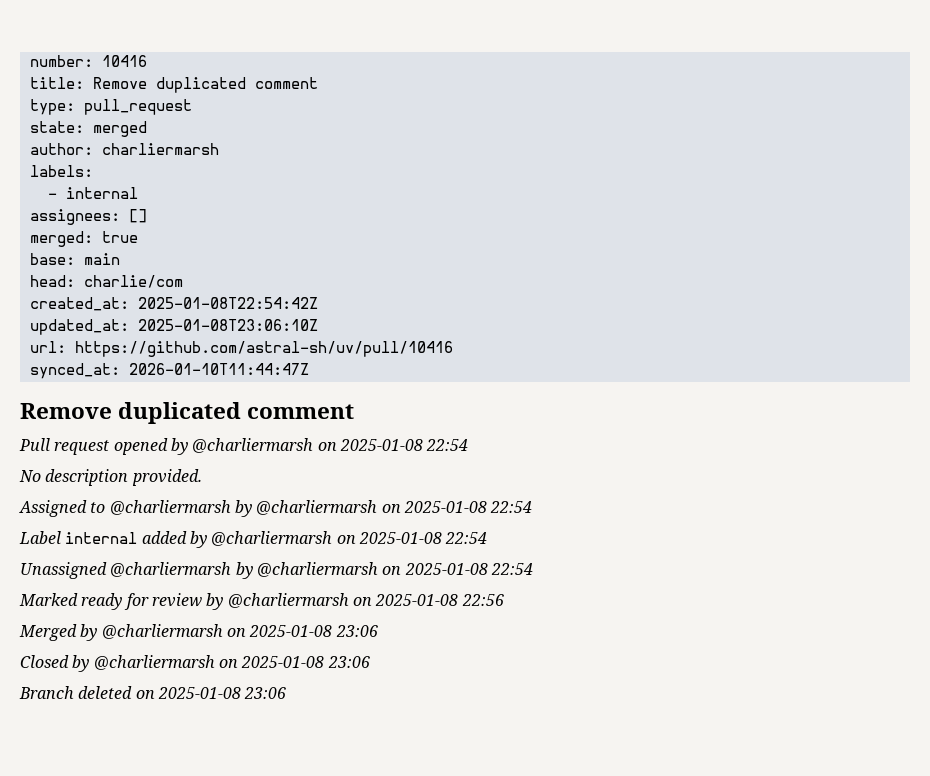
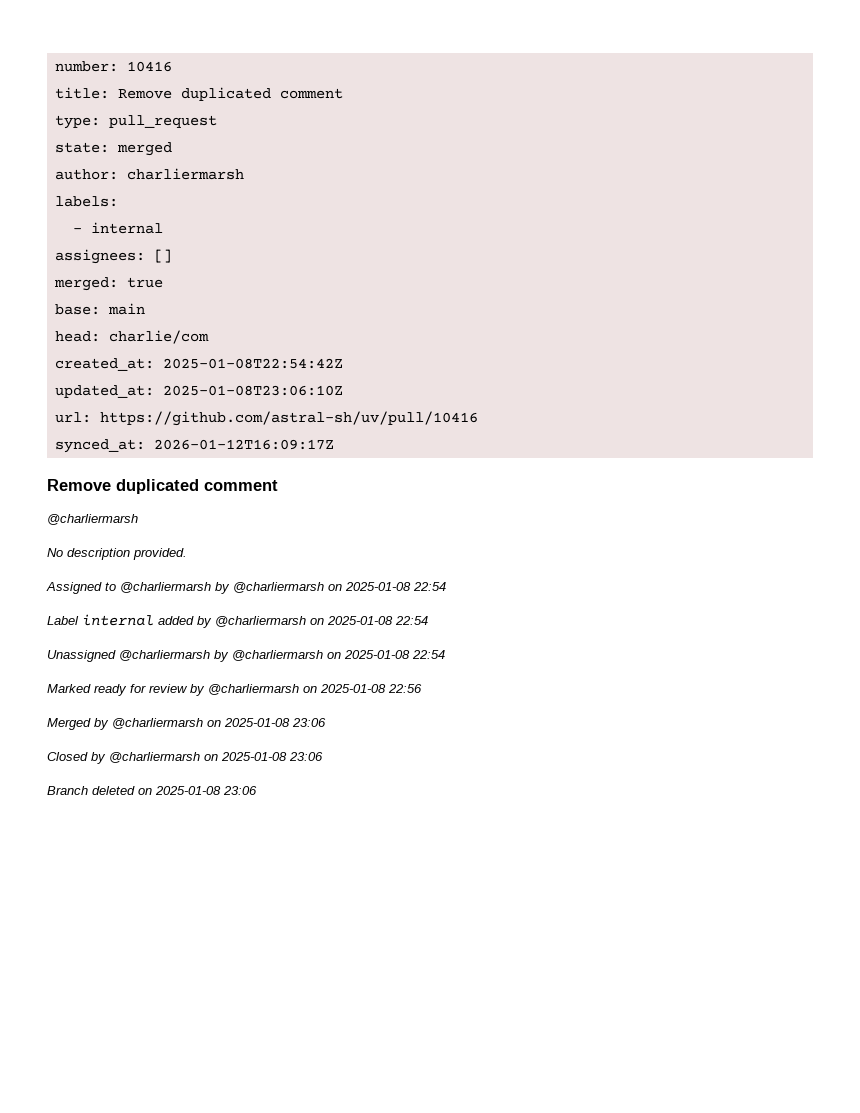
[128,363,309,375] [20,402,355,424] [19,438,469,455] 2026-01-10T11:44:47Z // Remove duplicated comment // Pull request opened by @charliermarsh on 2025-01-08 22:54 -> [153,439,334,450] [47,479,278,494] [47,514,138,525] 2026-01-12T16:09:17Z // Remove duplicated comment // @charliermarsh

